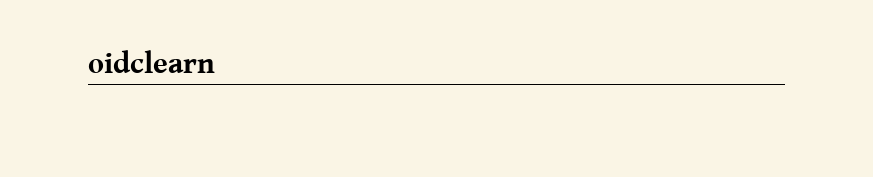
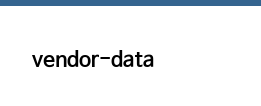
[88,50,215,73] oidclearn -> [31,50,155,68] vendor-data

